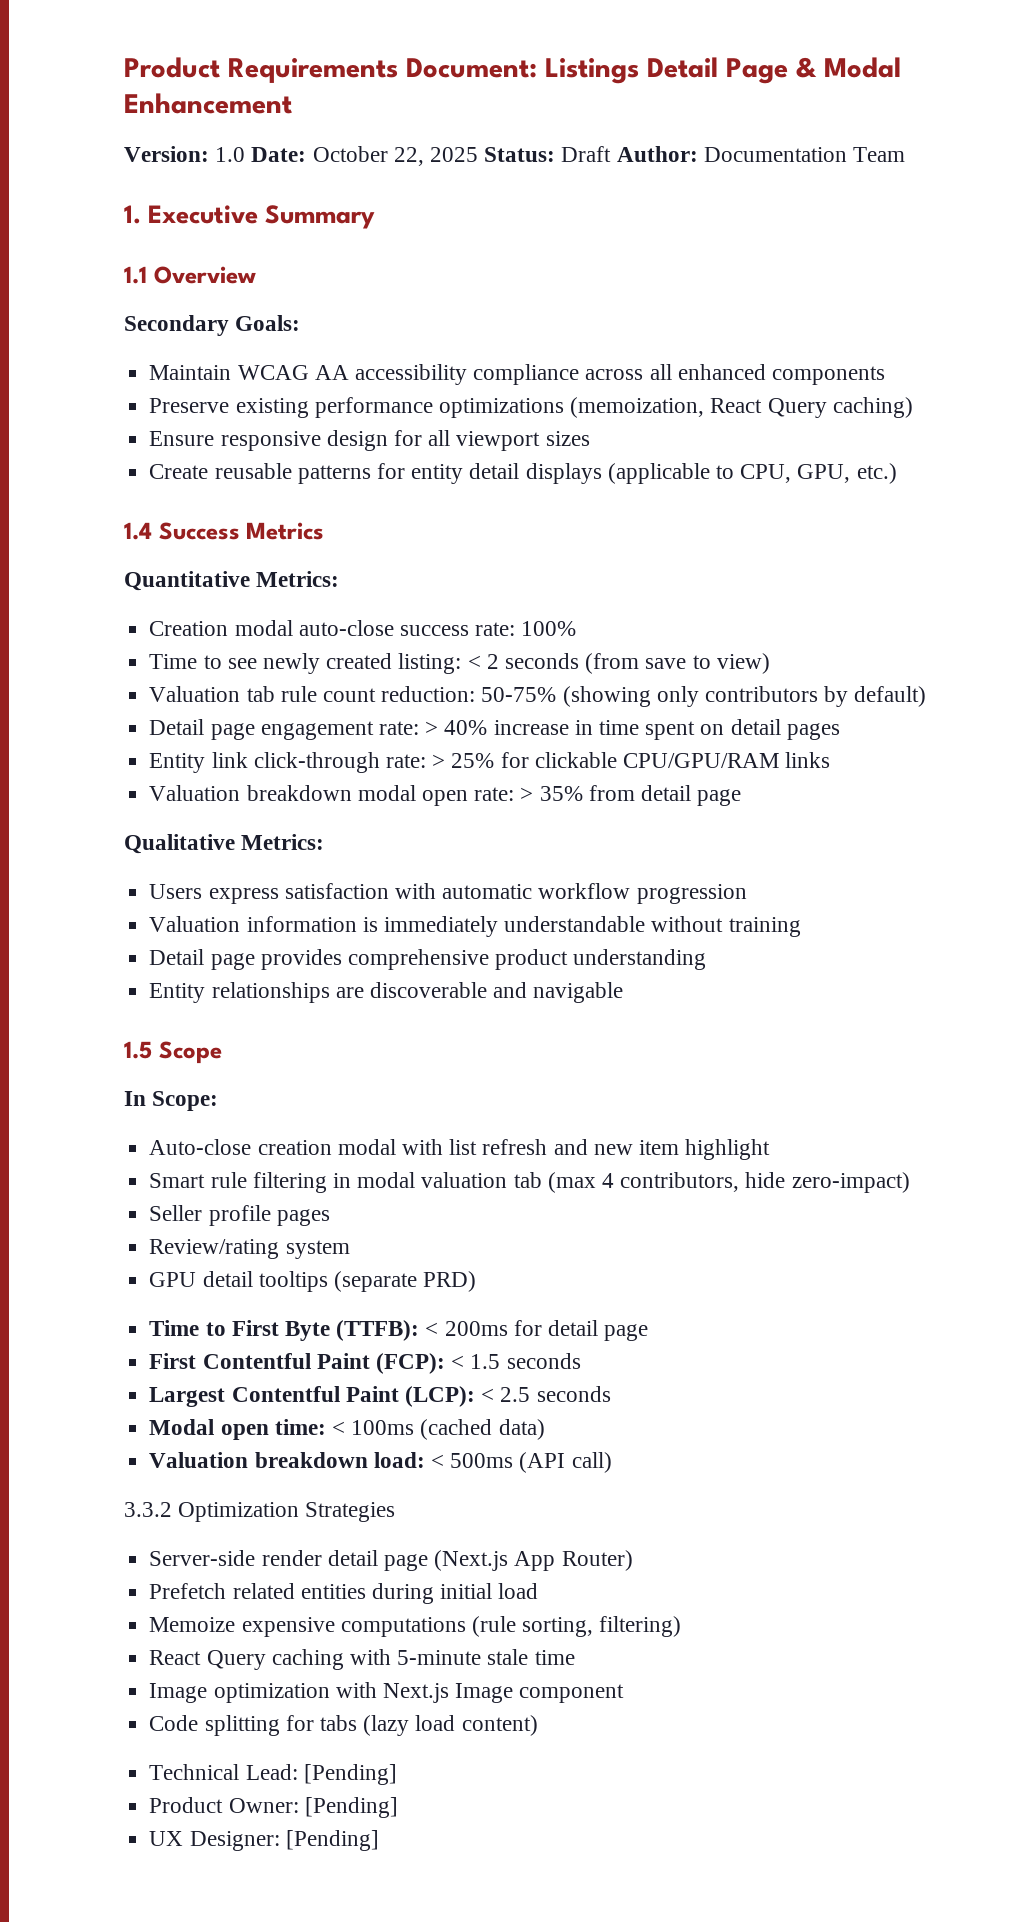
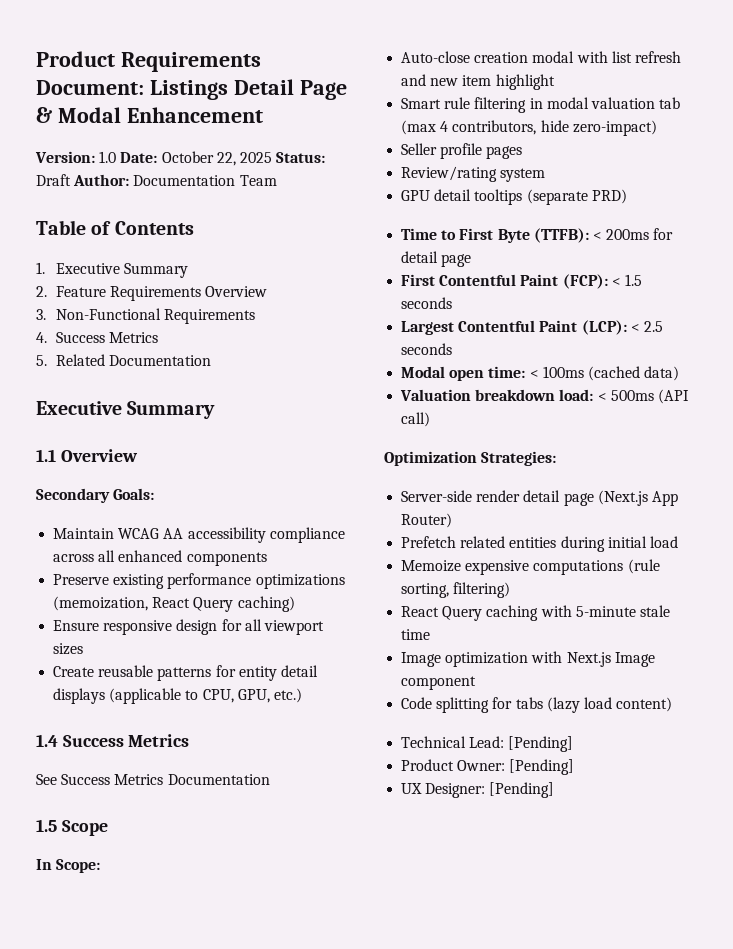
[124,205,141,224] 1. -> [36,220,194,235] [36,262,189,278] [36,286,268,301] [36,308,256,324] [36,332,159,343] [36,354,212,366] Table of Contents // 1. Executive Summary // 2. Feature Requirements Overview // 3. Non-Functional Requirements // 4. Success Metrics // 5. Related Documentation //
[124,571,340,591] [149,620,577,636] [149,653,770,674] [149,686,927,707] [149,719,840,740] [149,752,831,773] [149,785,742,806] [124,834,325,854] [149,883,747,904] [149,916,801,937] [149,949,707,970] [149,982,624,1003] Quantitative Metrics: // Creation modal auto-close success rate: 100% // Time to see newly created listing: < 2 seconds (from save to view) // Valuation tab rule count reduction: 50-75% (showing only contributors by default) // Detail page engagement rate: > 40% increase in time spent on detail pages // Entity link click-through rate: > 25% for clickable CPU/GPU/RAM links // Valuation breakdown modal open rate: > 35% from detail page // Qualitative Metrics: // Users express satisfaction with automatic workflow progression // Valuation information is immediately understandable without training // Detail page provides comprehensive product understanding // Entity relationships are discoverable and navigable -> [36,774,270,785] See Success Metrics Documentation
[124,1502,396,1522] 3.3.2 Optimization Strategies -> [384,451,557,466] Optimization Strategies:

